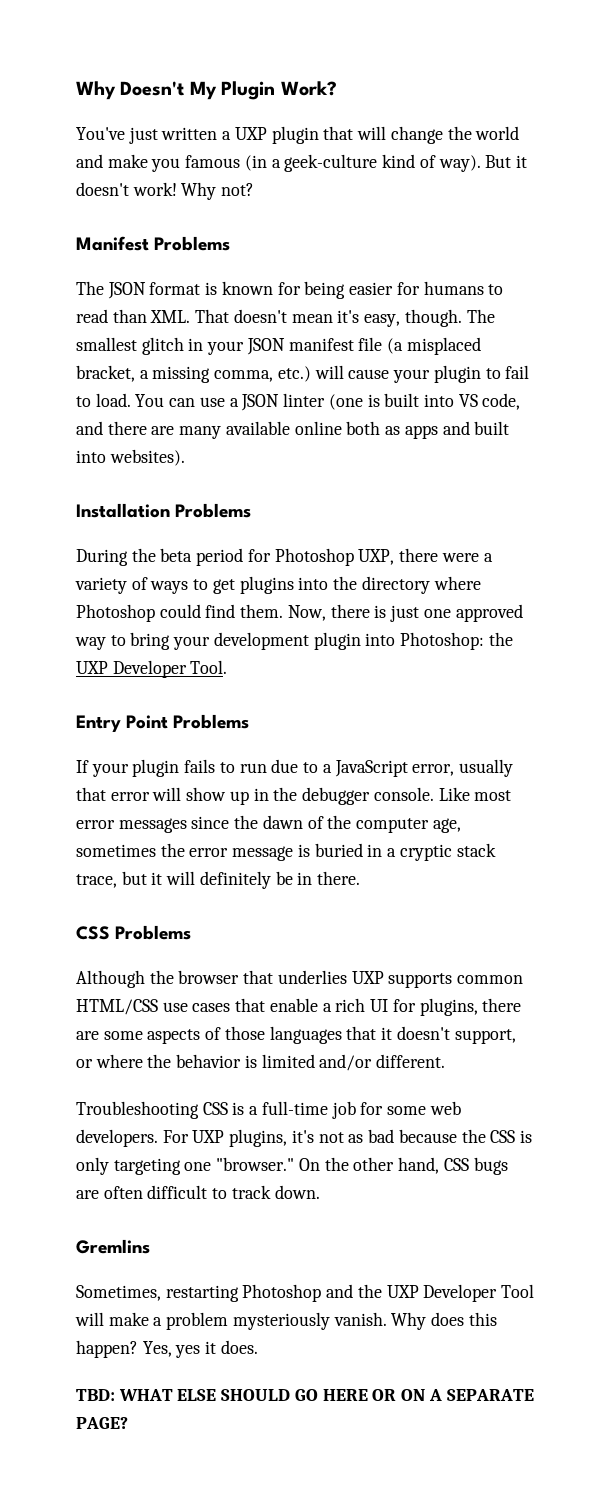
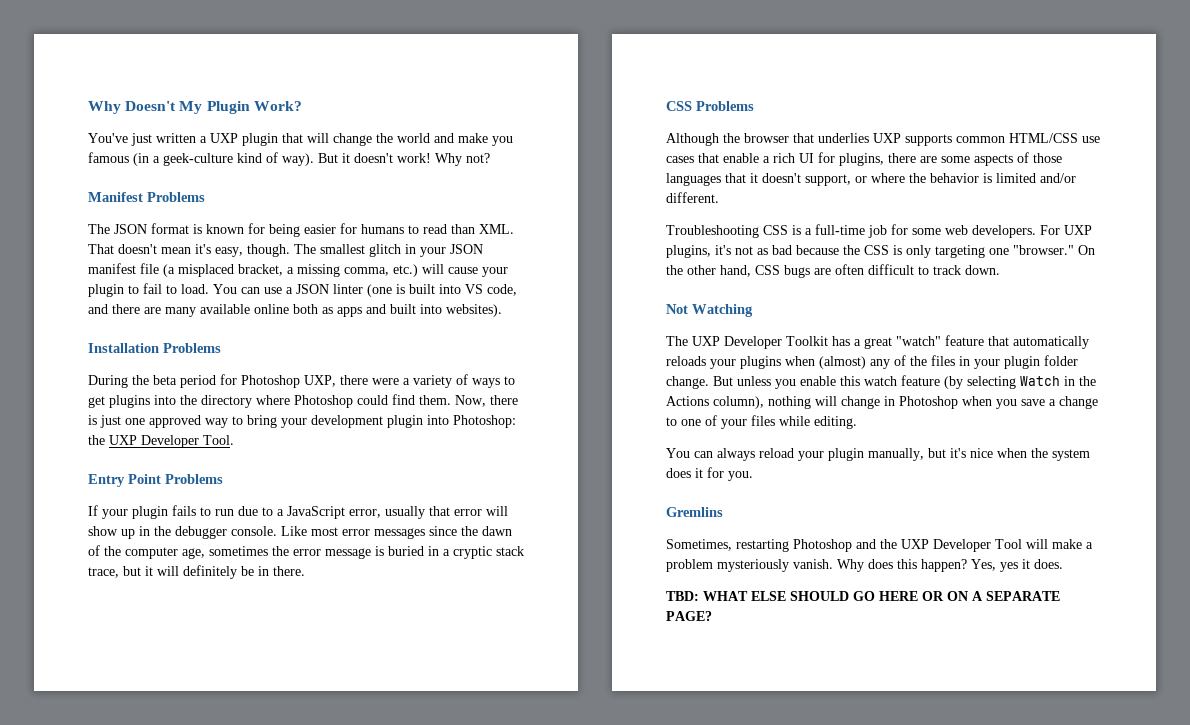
(320, 1192) none -> [666,304,753,317] [666,335,1089,349] [666,355,1078,369] [666,375,1096,389] [666,396,1098,409] [666,415,857,429] [666,448,1090,461] [666,467,753,481] // Not Watching // The UXP Developer Toolkit has a great "watch" feature that automatically reloads your plugins when (almost) any of the files in your plugin folder change. But unless you enable this watch feature (by selecting Watch in the Actions column), nothing will change in Photoshop when you save a change to one of your files while editing. // You can always reload your plugin manually, but it's nice when the system does it for you.

